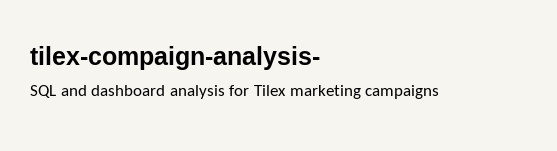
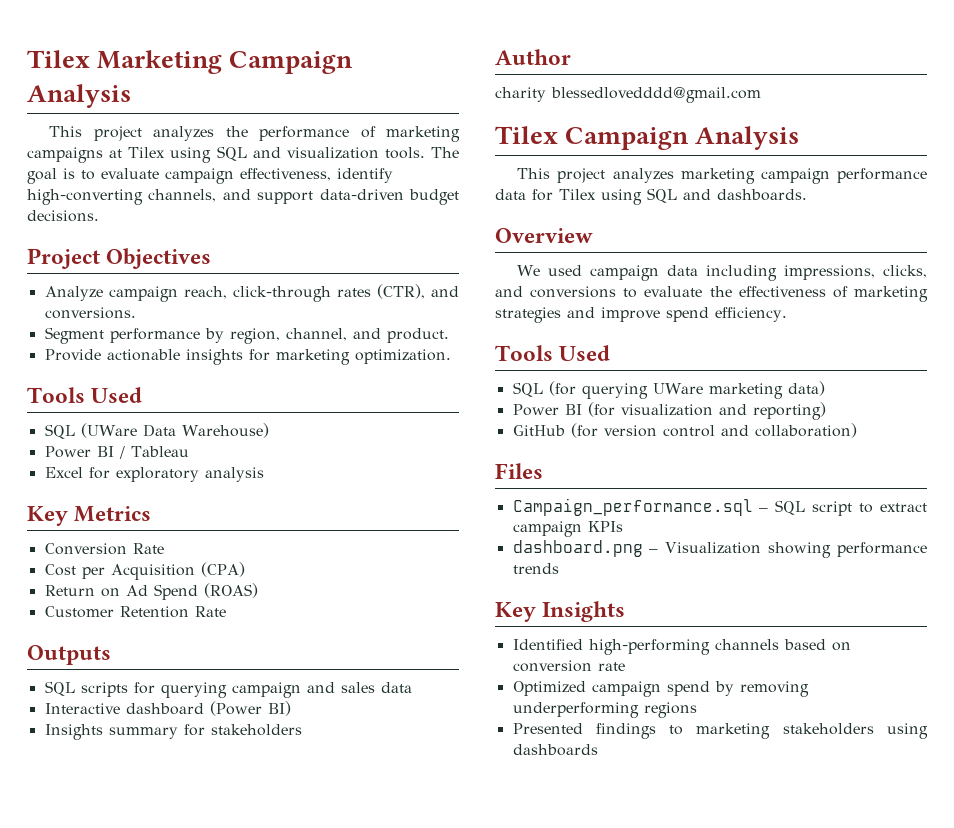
[30,46,320,70] [30,85,440,99] tilex-compaign-analysis- // SQL and dashboard analysis for Tilex marketing campaigns -> [27,50,354,74] [27,84,131,108] [49,126,460,142] [27,146,459,163] [27,168,393,184] [27,189,459,205] [27,210,99,222] [27,248,212,269] [44,284,459,302] [44,307,136,319] [44,327,449,344] [44,349,451,365] [27,387,143,403] [44,423,269,439] [44,446,189,459] [44,467,264,482] [27,506,152,526] [44,543,164,555] [44,562,245,580] [44,583,258,600] [44,606,226,618] [27,645,111,665] [44,681,412,698] [44,701,291,716] [44,724,302,740] [495,49,571,65] [495,87,761,103] [495,126,800,150] [517,168,927,184] [495,188,807,205] [495,228,593,243] [517,265,927,281] [495,286,928,302] [495,307,787,323] [495,345,611,361] [512,381,825,399] [512,402,826,420] [512,423,857,438] [495,463,543,479] [512,498,927,516] [512,521,623,537] [512,540,927,558] [512,563,559,574] [495,601,626,622] [512,639,851,655] [512,660,625,672] [512,681,809,697] [512,702,697,718] [512,723,928,739] [512,744,598,756] Tilex Marketing Campaign Analysis // This project analyzes the performance of marketing campaigns at Tilex using SQL and visualization tools. The goal is to evaluate campaign effectiveness, identify high-converting channels, and support data-driven budget decisions. // Project Objectives // Analyze campaign reach, click-through rates (CTR), and conversions. // Segment performance by region, channel, and product. // Provide actionable insights for marketing optimization. // Tools Used // SQL (UWare Data Warehouse) // Power BI / Tableau // Excel for exploratory analysis // Key Metrics // Conversion Rate // Cost per Acquisition (CPA) // Return on Ad Spend (ROAS) // Customer Retention Rate // Outputs // SQL scripts for querying campaign and sales data // Interactive dashboard (Power BI) // Insights summary for stakeholders // Author // charity blessedlovedddd@gmail.com // Tilex Campaign Analysis // This project analyzes marketing campaign performance data for Tilex using SQL and dashboards. // Overview // We used campaign data including impressions, clicks, and conversions to evaluate the effectiveness of marketing strategies and improve spend efficiency. // Tools Used // SQL (for querying UWare marketing data) // Power BI (for visualization and reporting) // GitHub (for version control and collaboration) // Files // Campaign_performance.sql – SQL script to extract campaign KPIs // dashboard.png – Visualization showing performance trends // Key Insights // Identified high-performing channels based on conversion rate // Optimized campaign spend by removing underperforming regions // Presented findings to marketing stakeholders using dashboards

